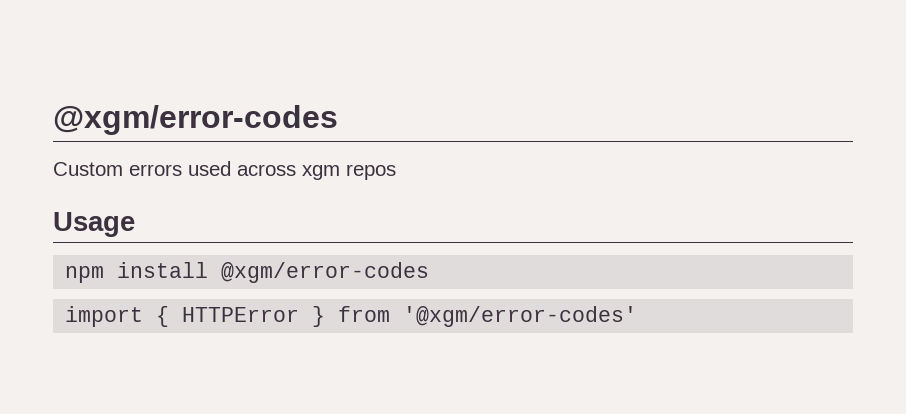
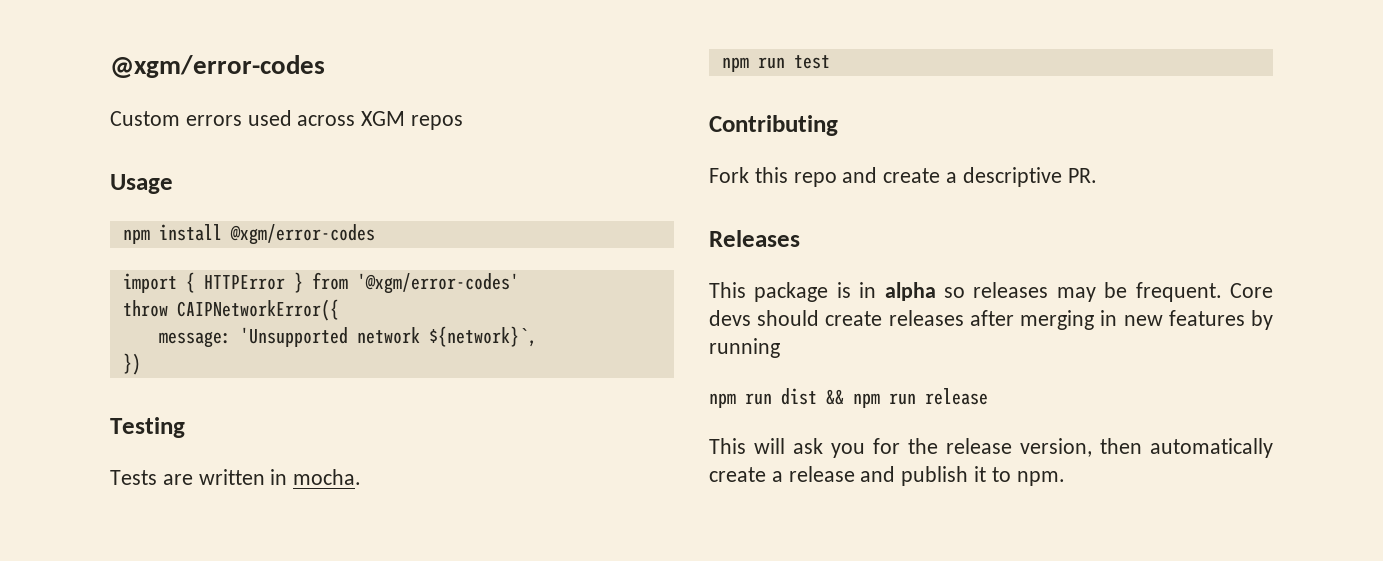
[302,165,340,180] xgm -> [361,111,406,126] XGM
(638, 316) none -> [122,299,339,321] [158,326,537,348] [122,353,141,375] [110,417,185,438] [110,469,362,485] [721,55,830,72] [709,115,838,136] [709,167,1097,187] [709,230,800,247] [709,282,1273,302] [709,310,1273,330] [709,338,780,358] [709,388,988,408] [709,438,1273,458] [709,466,1065,486] // throw CAIPNetworkError({ // message: 'Unsupported network ${network}`, // }) // Testing // Tests are written in mocha. // npm run test // Contributing // Fork this repo and create a descriptive PR. // Releases // This package is in alpha so releases may be frequent. Core devs should create releases after merging in new features by running // npm run dist && npm run release // This will ask you for the release version, then automatically create a release and publish it to npm.

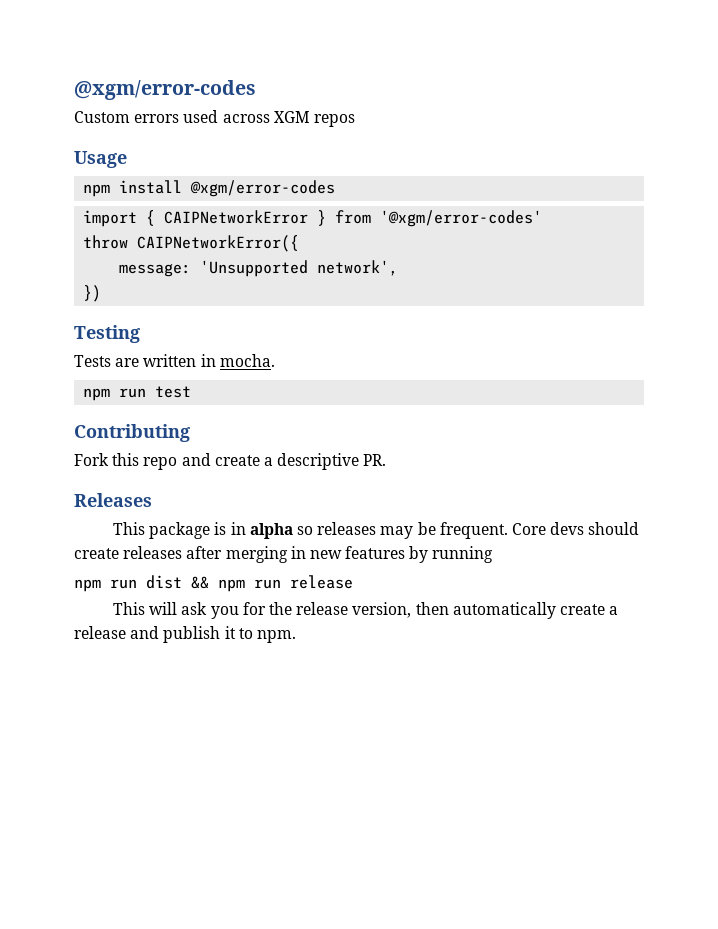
[203,275,285,290] HTTPError -> [164,210,309,224] CAIPNetworkError
[356,326,537,347] network ${network}`, -> [317,260,399,276] network',

